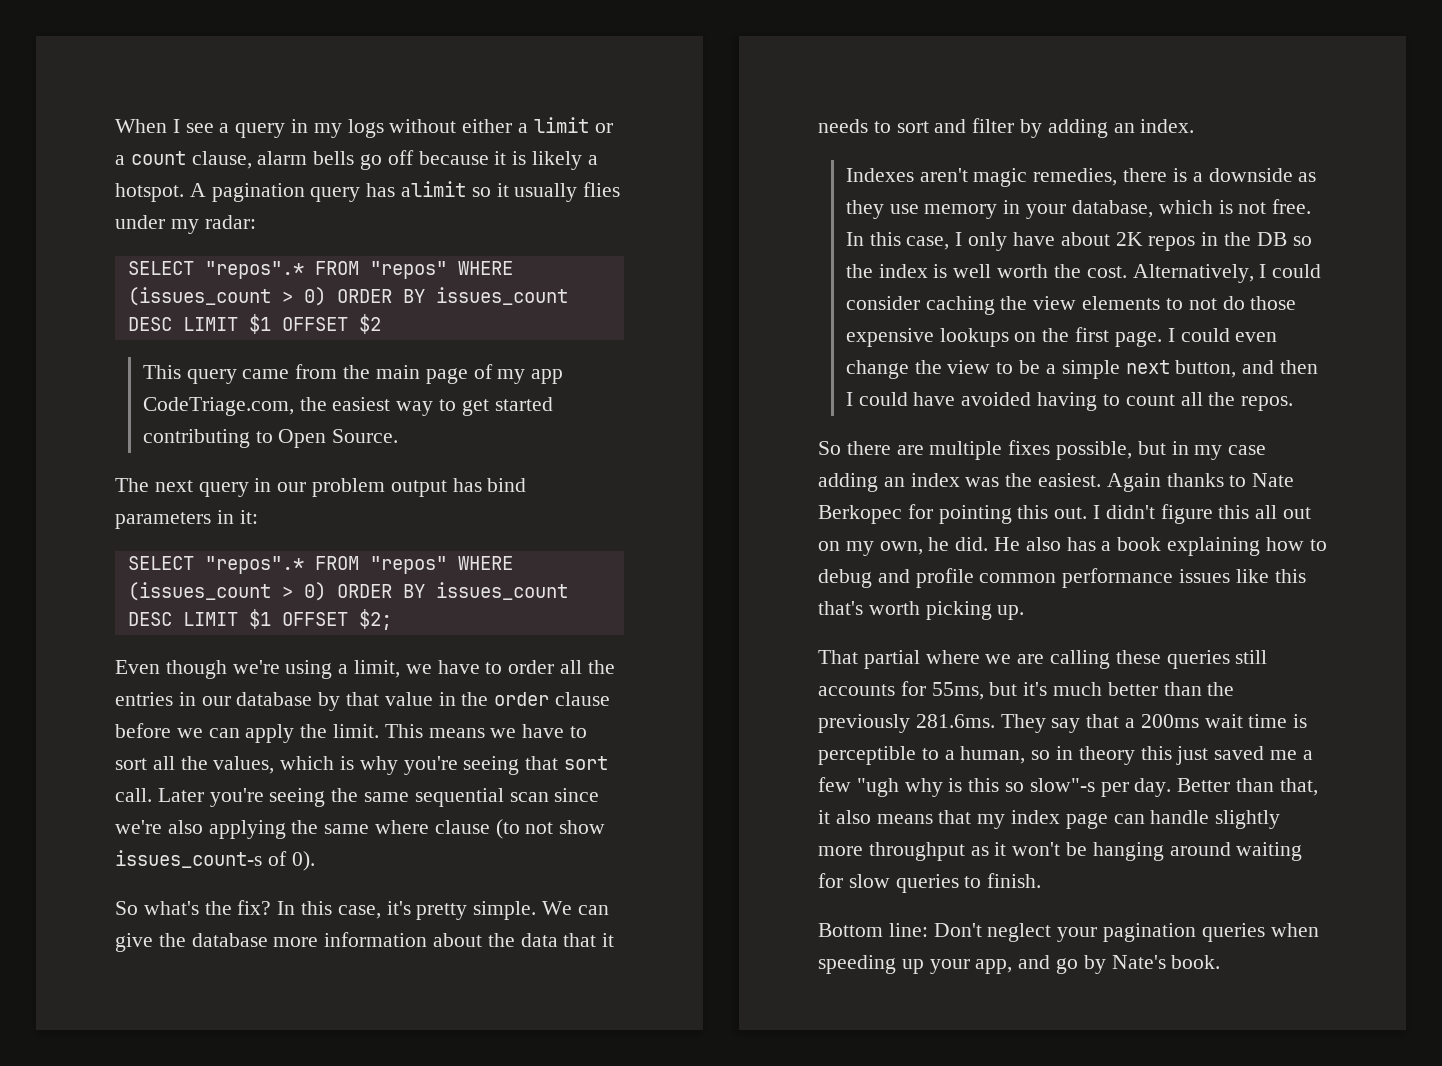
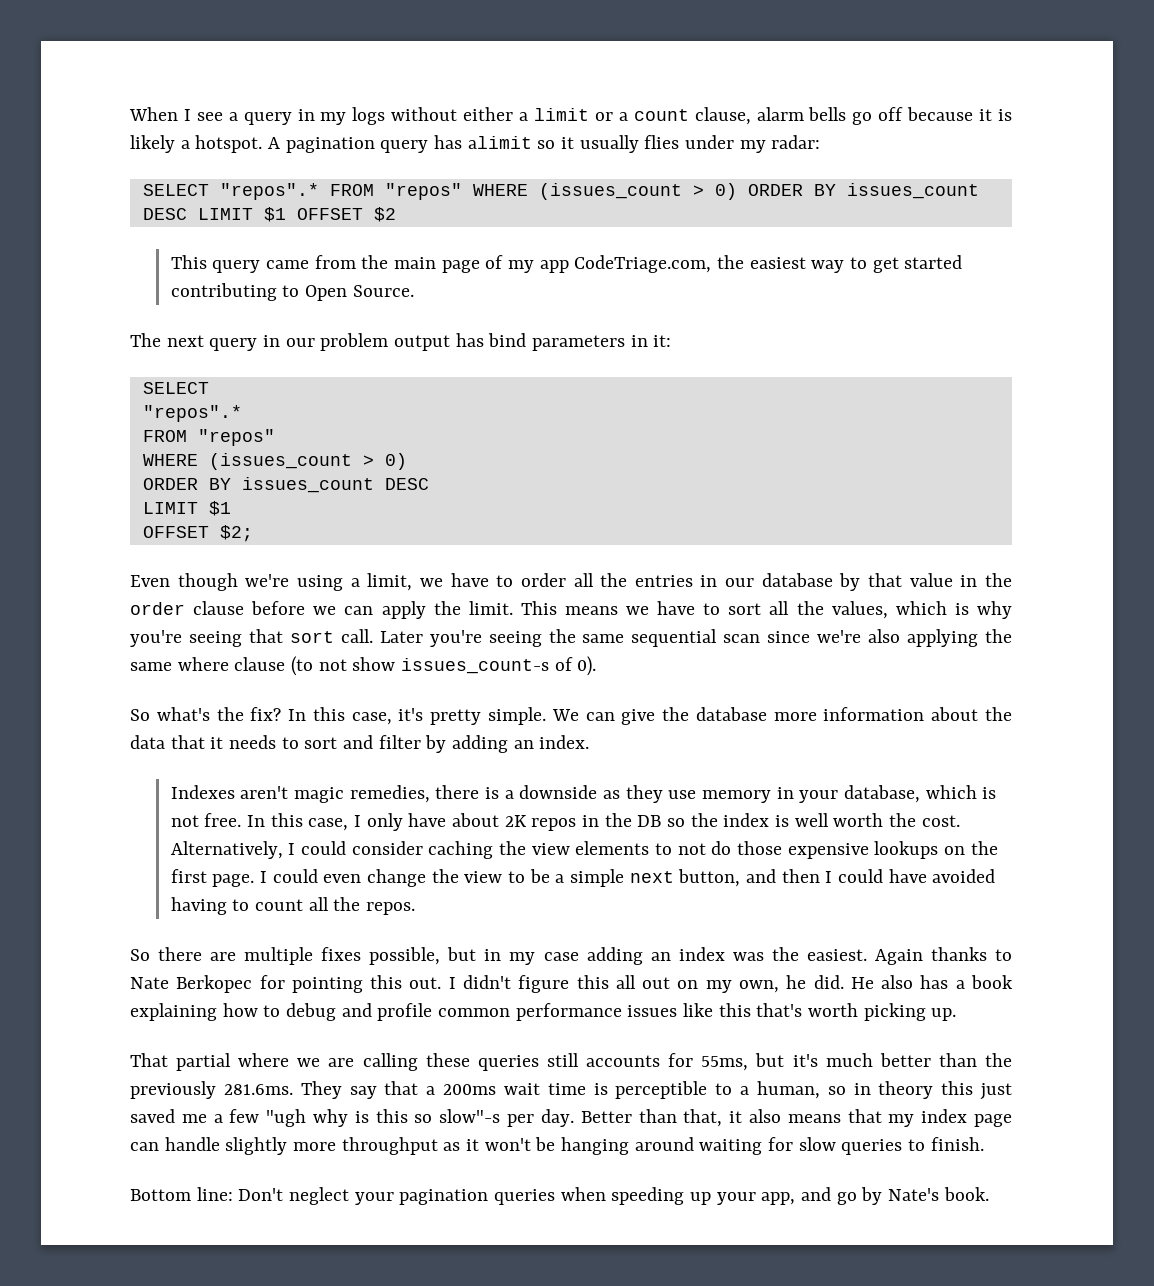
[204,556,513,574] [127,582,568,601] [127,609,271,629] "repos".* FROM "repos" WHERE (issues_count > 0) ORDER BY issues_count DESC LIMIT $1 -> [142,405,242,422] [142,429,275,446] [142,453,407,470] [142,477,429,493] [142,501,231,516] // "repos".* // FROM "repos" // WHERE (issues_count > 0) // ORDER BY issues_count DESC // LIMIT $1 //

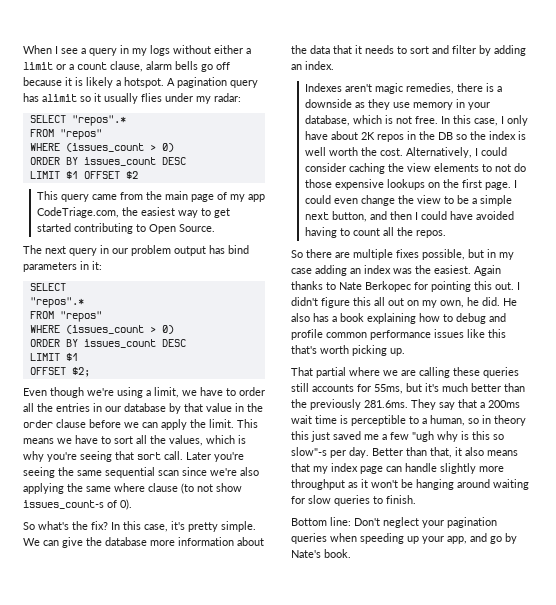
[329,183,979,200] [142,208,187,220] FROM "repos" WHERE (issues_count > 0) ORDER BY issues_count DESC -> [29,129,102,140] [29,143,174,152] [29,157,186,166] // FROM "repos" // WHERE (issues_count > 0) // ORDER BY issues_count DESC //

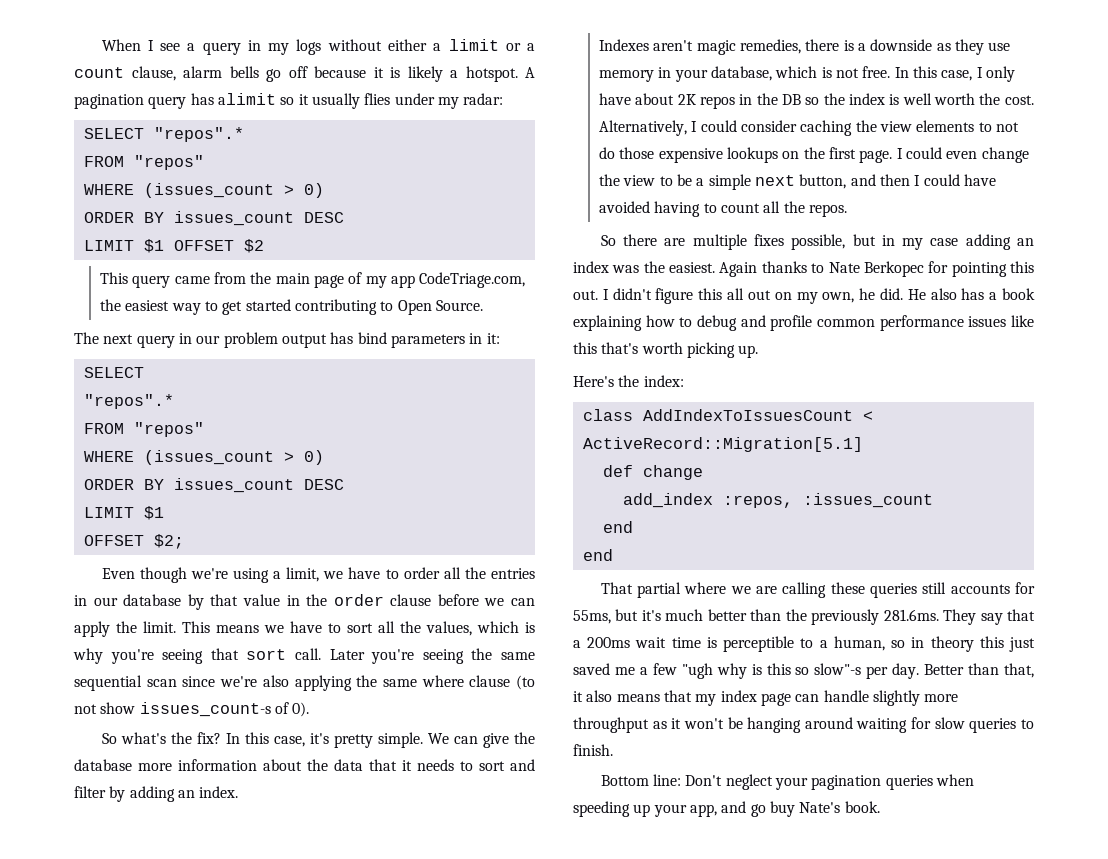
(405, 352) none -> [573,375,684,387] [582,409,873,421] [582,437,863,452] [602,465,703,480] [622,493,933,508] [602,521,633,533] [582,549,613,561] // Here's the index: // class AddIndexToIssuesCount < ActiveRecord::Migration[5.1] // def change // add_index :repos, :issues_count // end // end
[505,533,517,544] by -> [769,801,795,817] buy

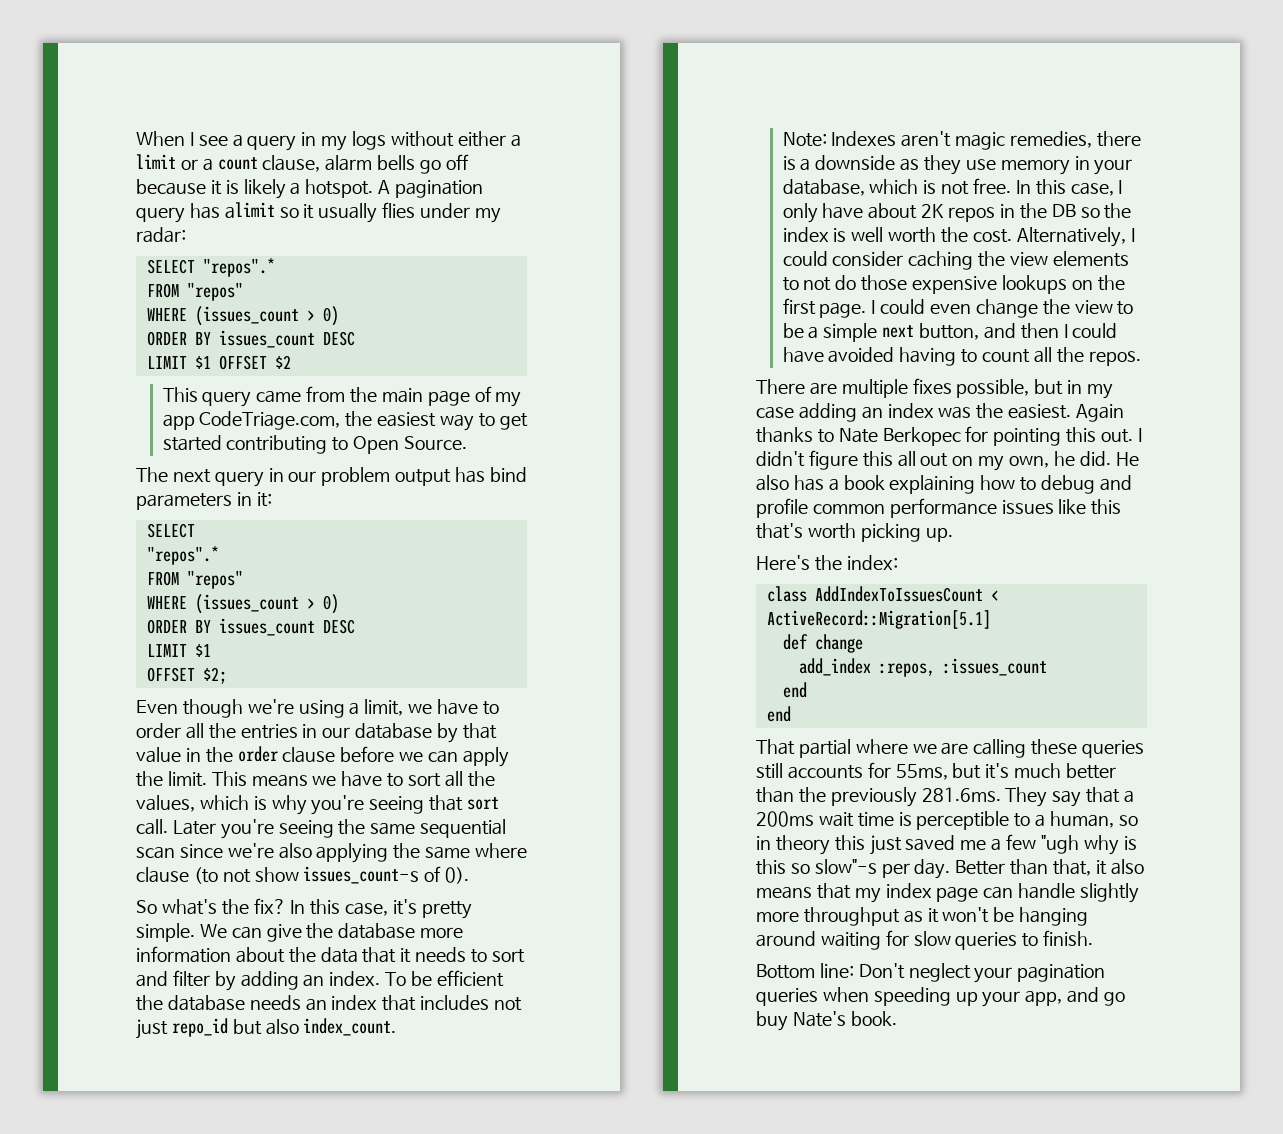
(239, 792) // -> [385,970,504,987] [136,995,522,1011] [136,1018,397,1039] [782,132,827,147] To be efficient the database needs an index that includes not just repo_id but also index_count. // Note:
[600,234,658,246] So there -> [756,379,805,394] There

